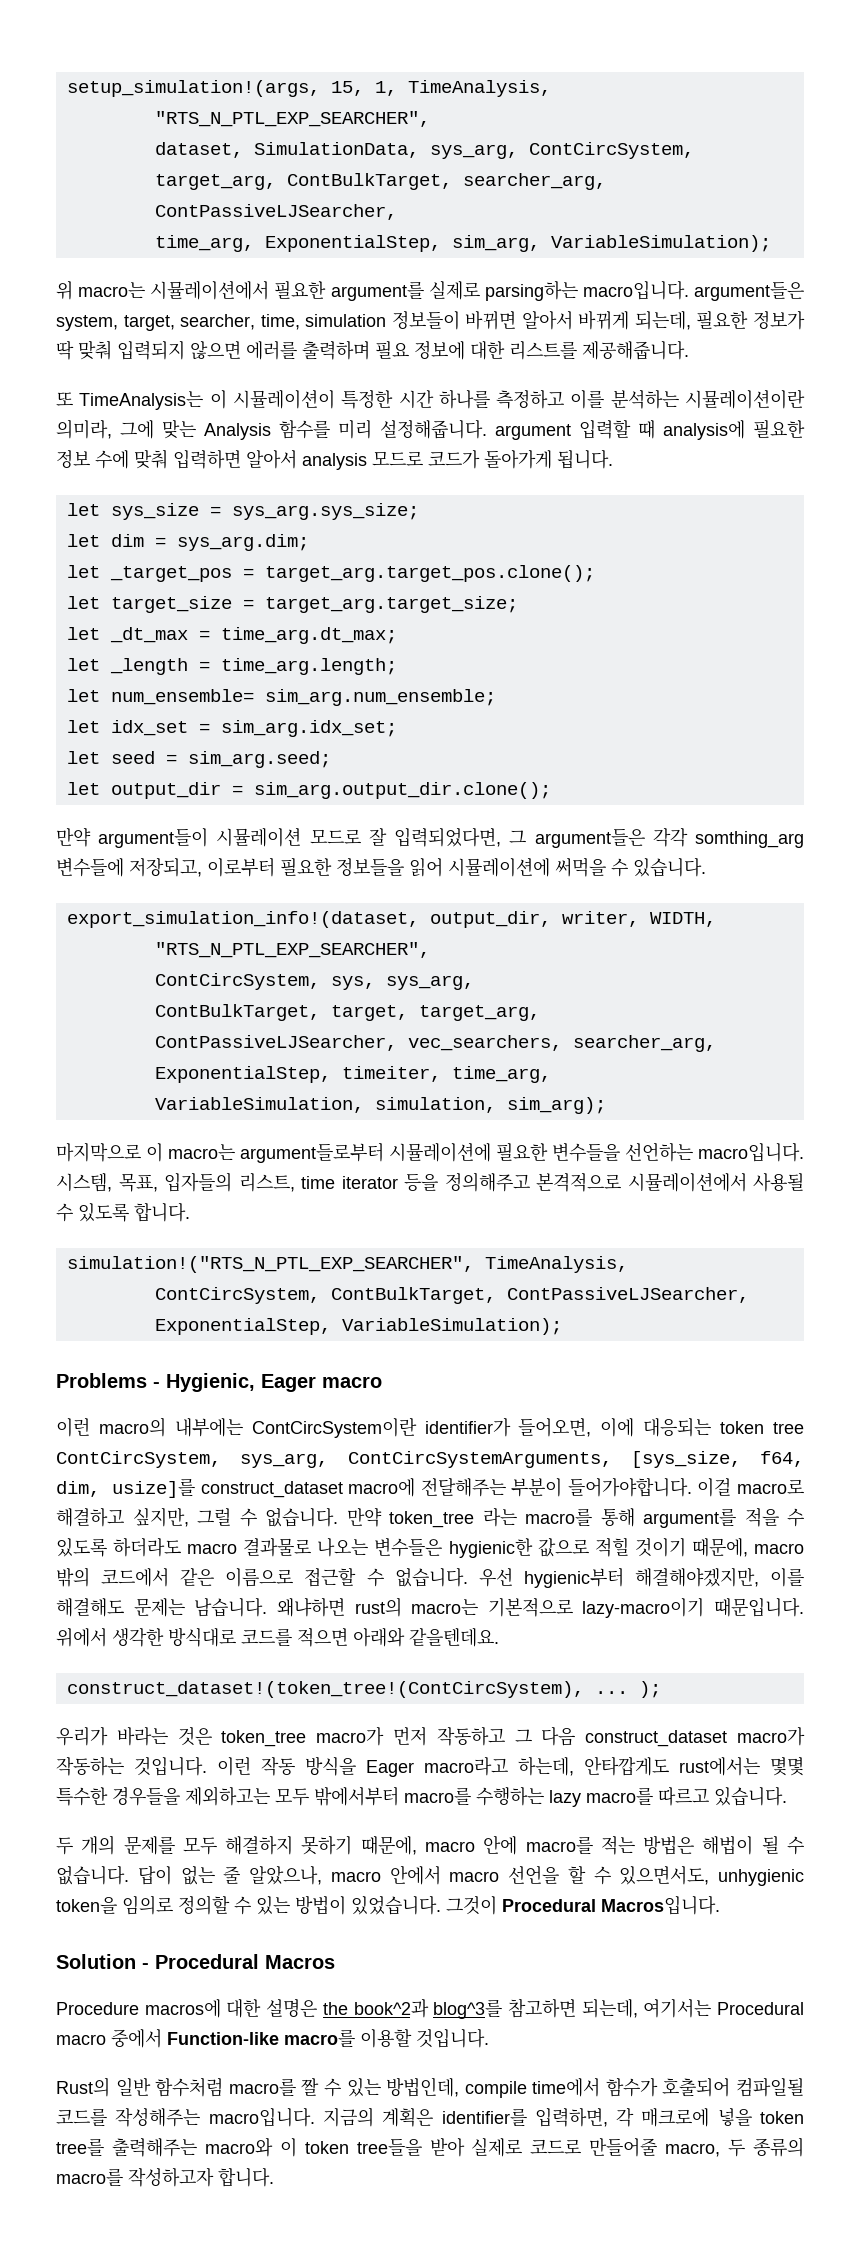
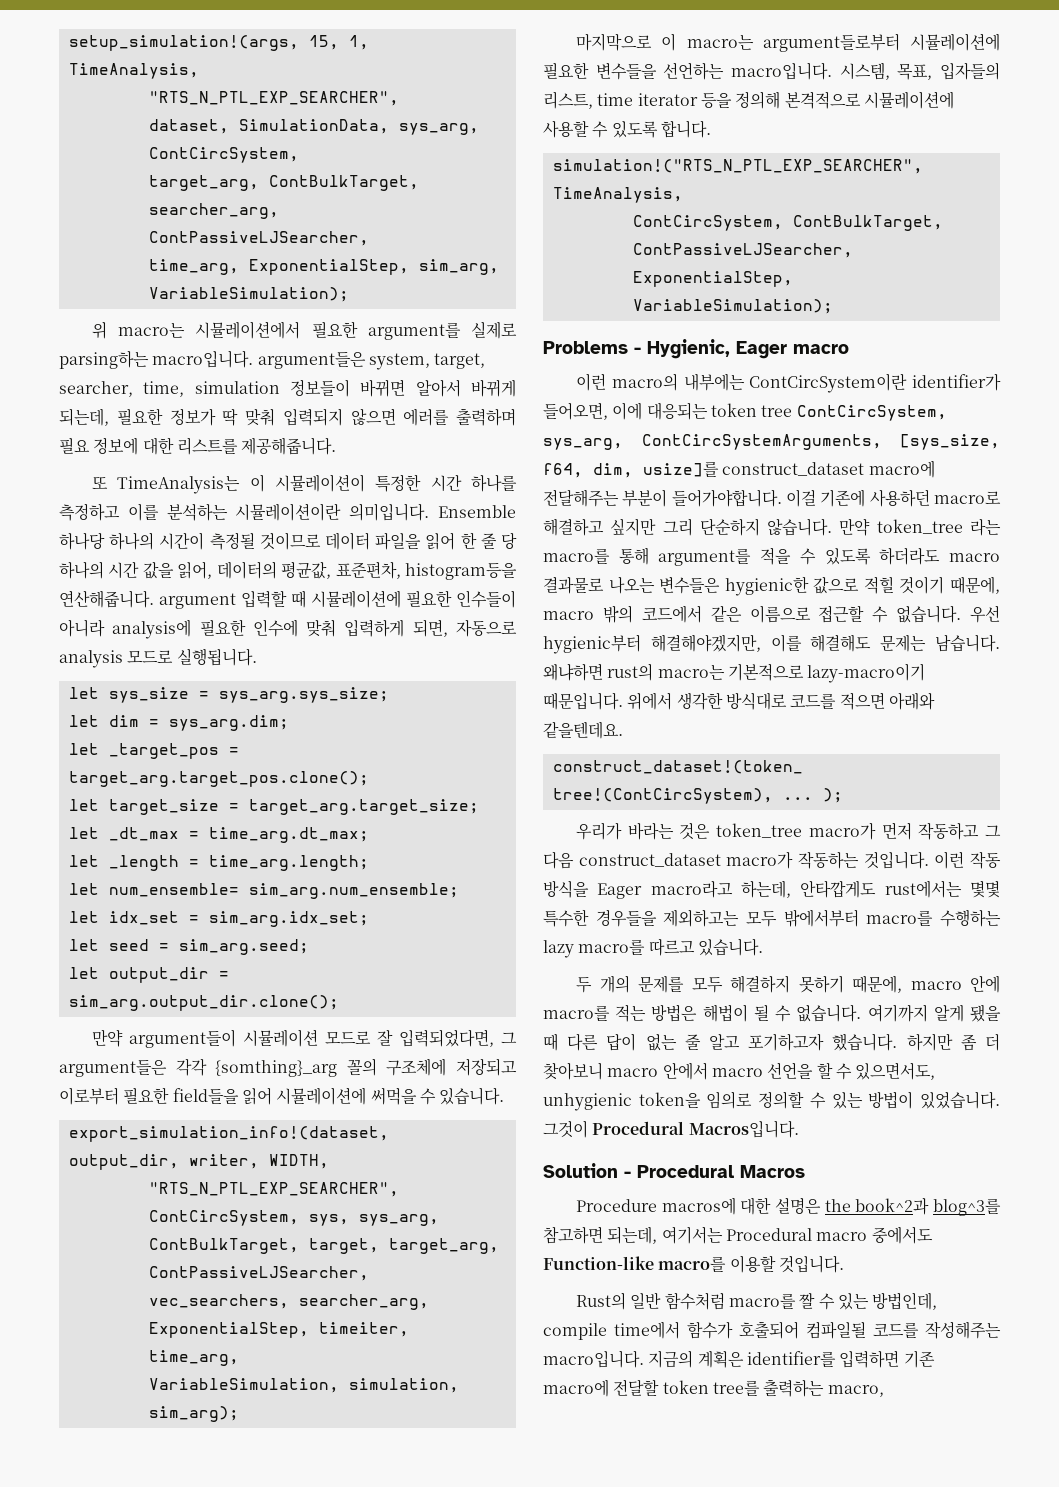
[56,419,805,440] [56,449,613,470] 의미라, 그에 맞는 Analysis 함수를 미리 설정해줍니다. argument 입력할 때 analysis에 필요한 정보 수에 맞춰 입력하면 알아서 analysis 모드로 코드가 돌아가게 됩니다. -> [349,503,516,521] [59,532,517,550] [59,561,517,580] [59,590,516,609] [59,619,517,639] [59,648,257,668] 의미입니다. Ensemble 하나당 하나의 시간이 측정될 것이므로 데이터 파일을 읽어 한 줄 당 하나의 시간 값을 읽어, 데이터의 평균값, 표준편차, histogram등을 연산해줍니다. argument 입력할 때 시뮬레이션에 필요한 인수들이 아니라 analysis에 필요한 인수에 맞춰 입력하게 되면, 자동으로 analysis 모드로 실행됩니다.
[695,831,804,848] [56,858,202,877] somthing_arg 변수들에 저장되고, -> [215,1058,518,1077] {somthing}_arg 꼴의 구조체에 저장되고
[336,858,404,876] 정보들을 -> [172,1088,239,1104] field들을
[444,1172,804,1192] 정의해주고 본격적으로 시뮬레이션에서 사용될 -> [735,91,954,109] [543,120,589,138] 정의해 본격적으로 시뮬레이션에 사용할
[737,1479,805,1494] [56,1507,338,1527] macro로 해결하고 싶지만, 그럴 수 없습니다. -> [820,489,1001,507] [543,518,833,536] 기존에 사용하던 macro로 해결하고 싶지만 그리 단순하지 않습니다.
[137,1865,322,1885] 답이 없는 줄 알았으나, -> [867,1004,1001,1022] [543,1033,1000,1051] [543,1062,603,1080] 여기까지 알게 됐을 때 다른 답이 없는 줄 알고 포기하고자 했습니다. 하지만 좀 더 찾아보니
[111,2029,162,2048] 중에서 -> [871,1226,933,1244] 중에서도
[534,2108,804,2127] [56,2137,804,2157] [56,2167,274,2187] 입력하면, 각 매크로에 넣을 token tree를 출력해주는 macro와 이 token tree들을 받아 실제로 코드로 만들어줄 macro, 두 종류의 macro를 작성하고자 합니다. -> [839,1350,935,1368] [543,1379,884,1397] 입력하면 기존 macro에 전달할 token tree를 출력하는 macro,

